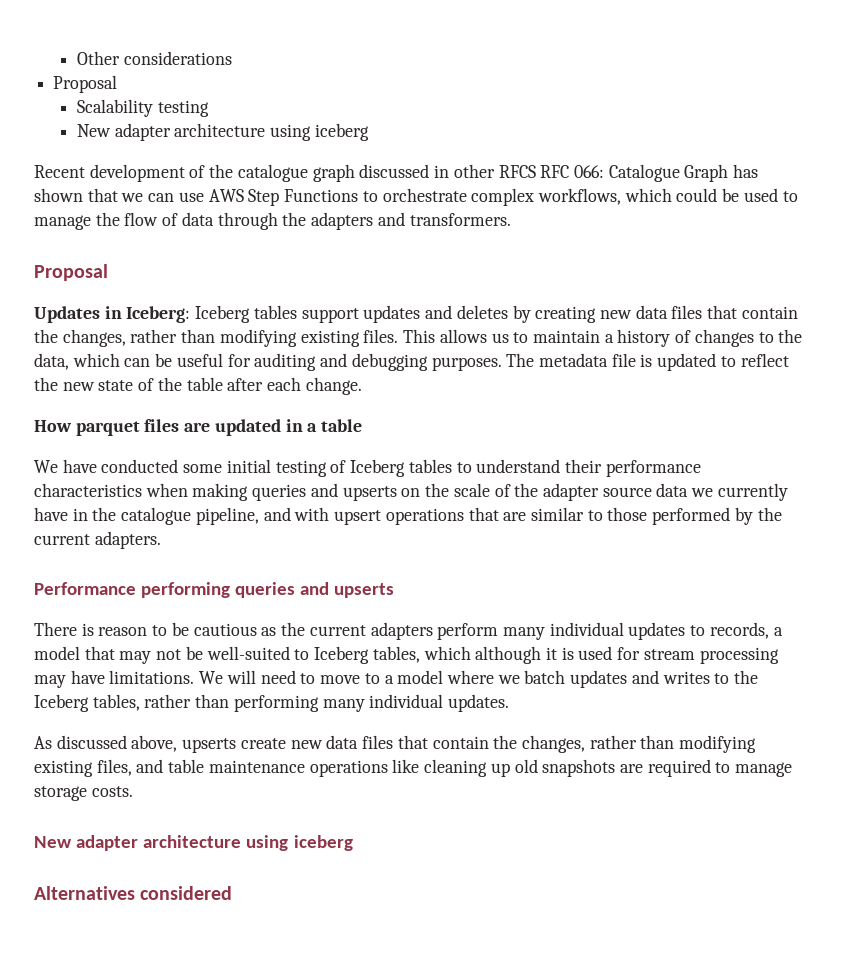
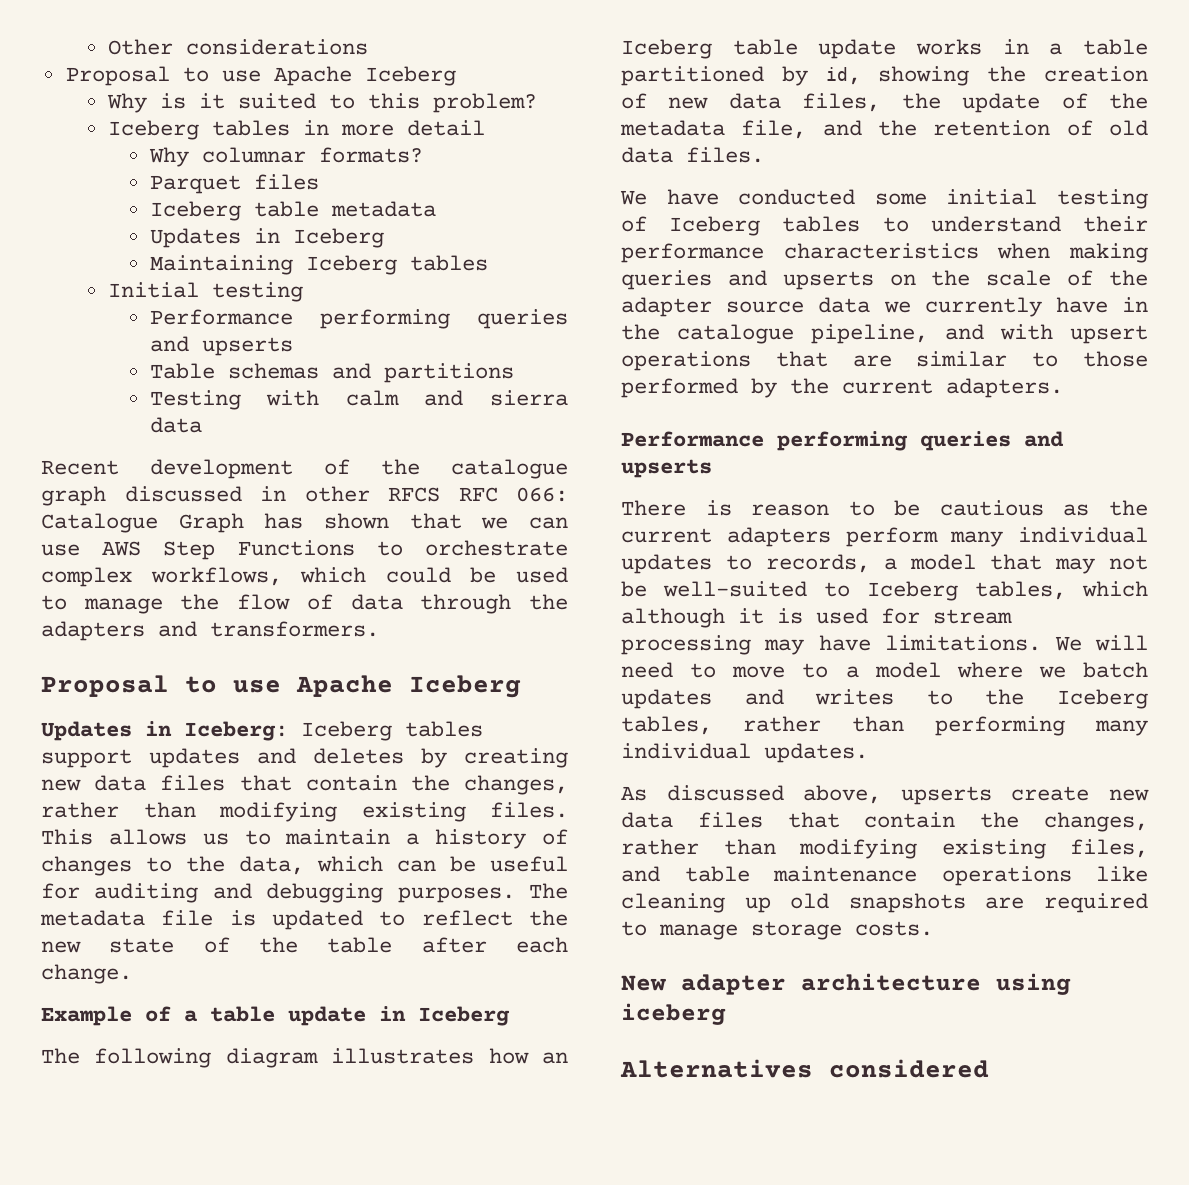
[76,99,209,117] [76,123,369,141] // Scalability testing // New adapter architecture using iceberg -> [182,66,456,86] [106,93,537,113] [107,120,485,140] [148,147,423,167] [149,174,319,194] [149,201,436,221] [149,228,384,248] [149,255,488,275] [107,282,303,302] [149,309,568,329] [149,336,293,356] [149,363,514,383] [149,390,568,410] [149,417,202,433] to use Apache Iceberg // Why is it suited to this problem? // Iceberg tables in more detail // Why columnar formats? // Parquet files // Iceberg table metadata // Updates in Iceberg // Maintaining Iceberg tables // Initial testing // Performance performing queries and upserts // Table schemas and partitions // Testing with calm and sierra data
(108, 272) none -> [185,675,521,698] to use Apache Iceberg
[34,419,363,436] How parquet files are updated in a table -> [41,1006,510,1026] [41,1048,568,1068] [621,39,1148,59] [621,66,1148,86] [621,93,1148,113] [620,120,1148,139] [621,147,764,163] Example of a table update in Iceberg // The following diagram illustrates how an Iceberg table update works in a table partitioned by id, showing the creation of new data files, the update of the metadata file, and the retention of old data files.

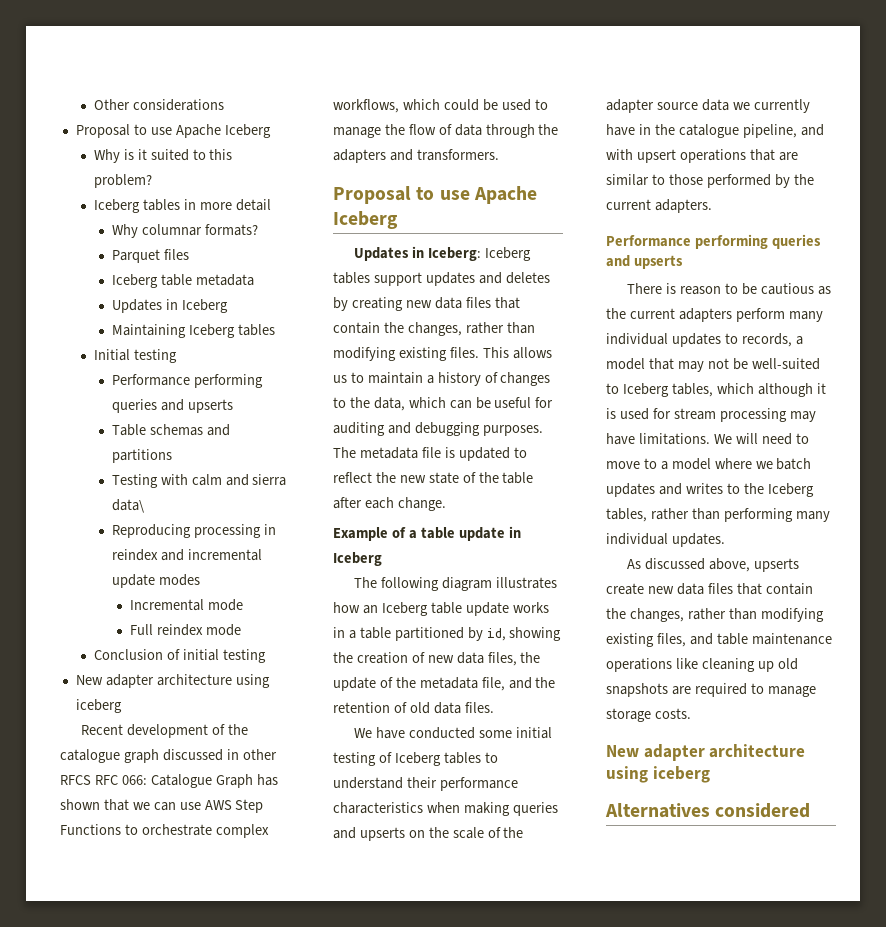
[149,417,202,433] data -> [111,499,144,513] [111,524,276,538] [111,549,262,561] [111,574,200,588] [129,599,243,611] [129,624,241,636] [93,649,266,663] [75,674,270,688] [75,699,122,713] data\ // Reproducing processing in reindex and incremental update modes // Incremental mode // Full reindex mode // Conclusion of initial testing // New adapter architecture using iceberg

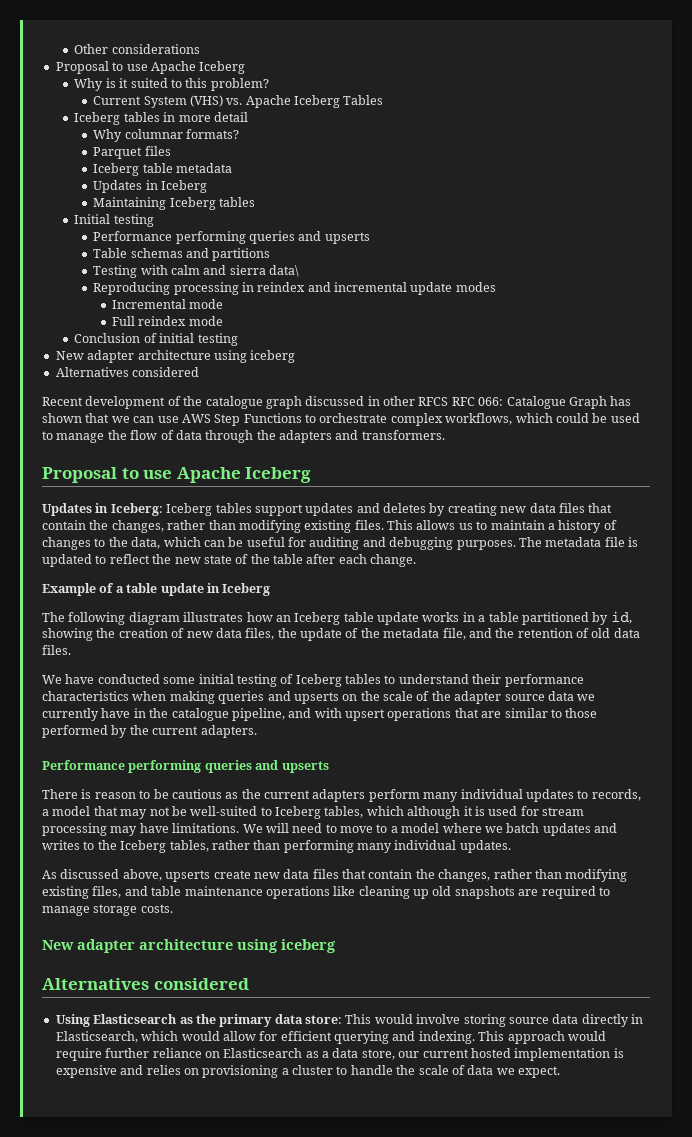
(152, 181) none -> [93,95,384,108] // Current System (VHS) vs. Apache Iceberg Tables
(122, 706) none -> [55,367,200,377] // Alternatives considered
(811, 810) none -> [55,1014,643,1027] [55,1031,606,1044] [55,1048,624,1061] [55,1065,560,1078] // Using Elasticsearch as the primary data store: This would involve storing source data directly in Elasticsearch, which would allow for efficient querying and indexing. This approach would require further reliance on Elasticsearch as a data store, our current hosted implementation is expensive and relies on provisioning a cluster to handle the scale of data we expect.

